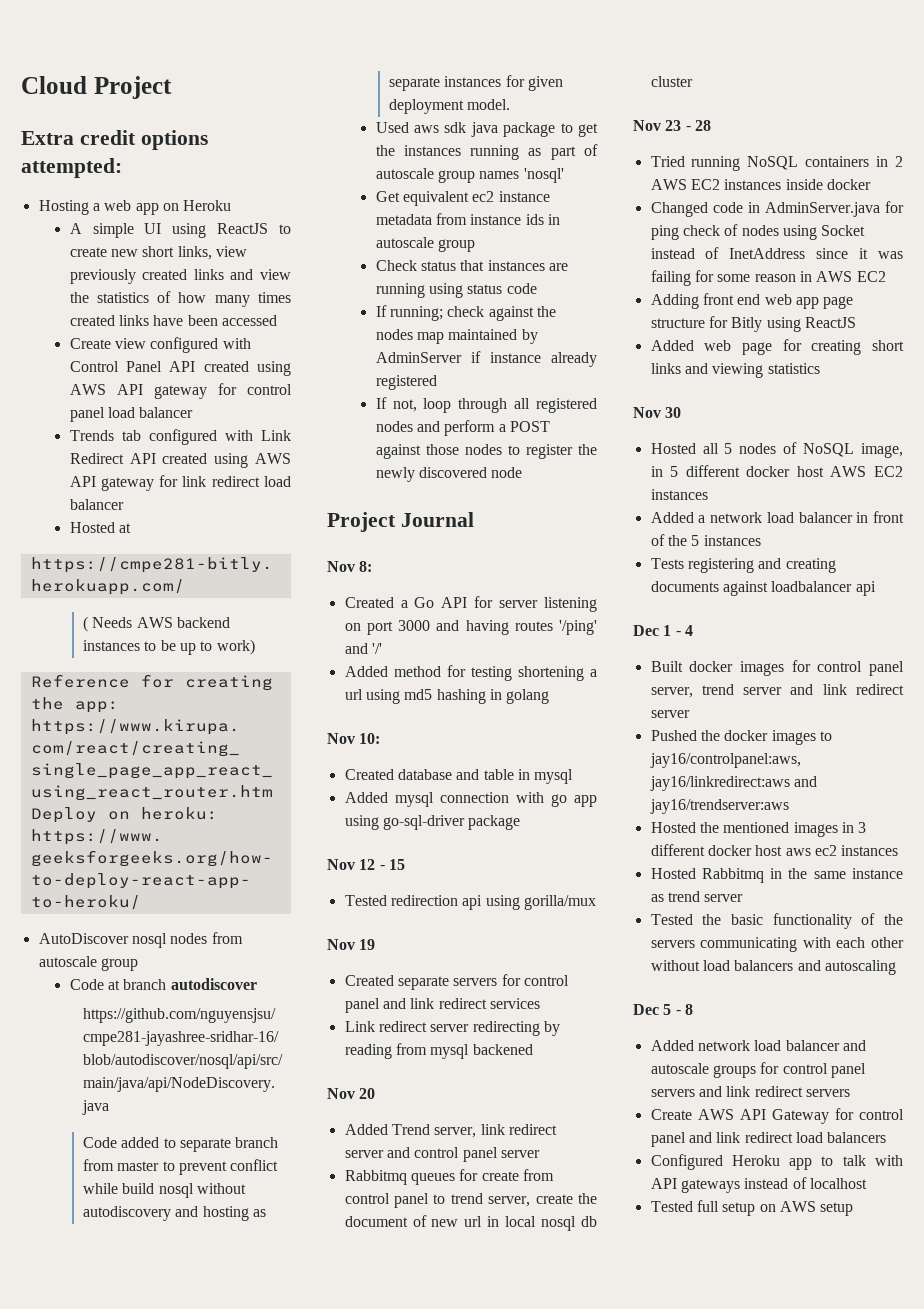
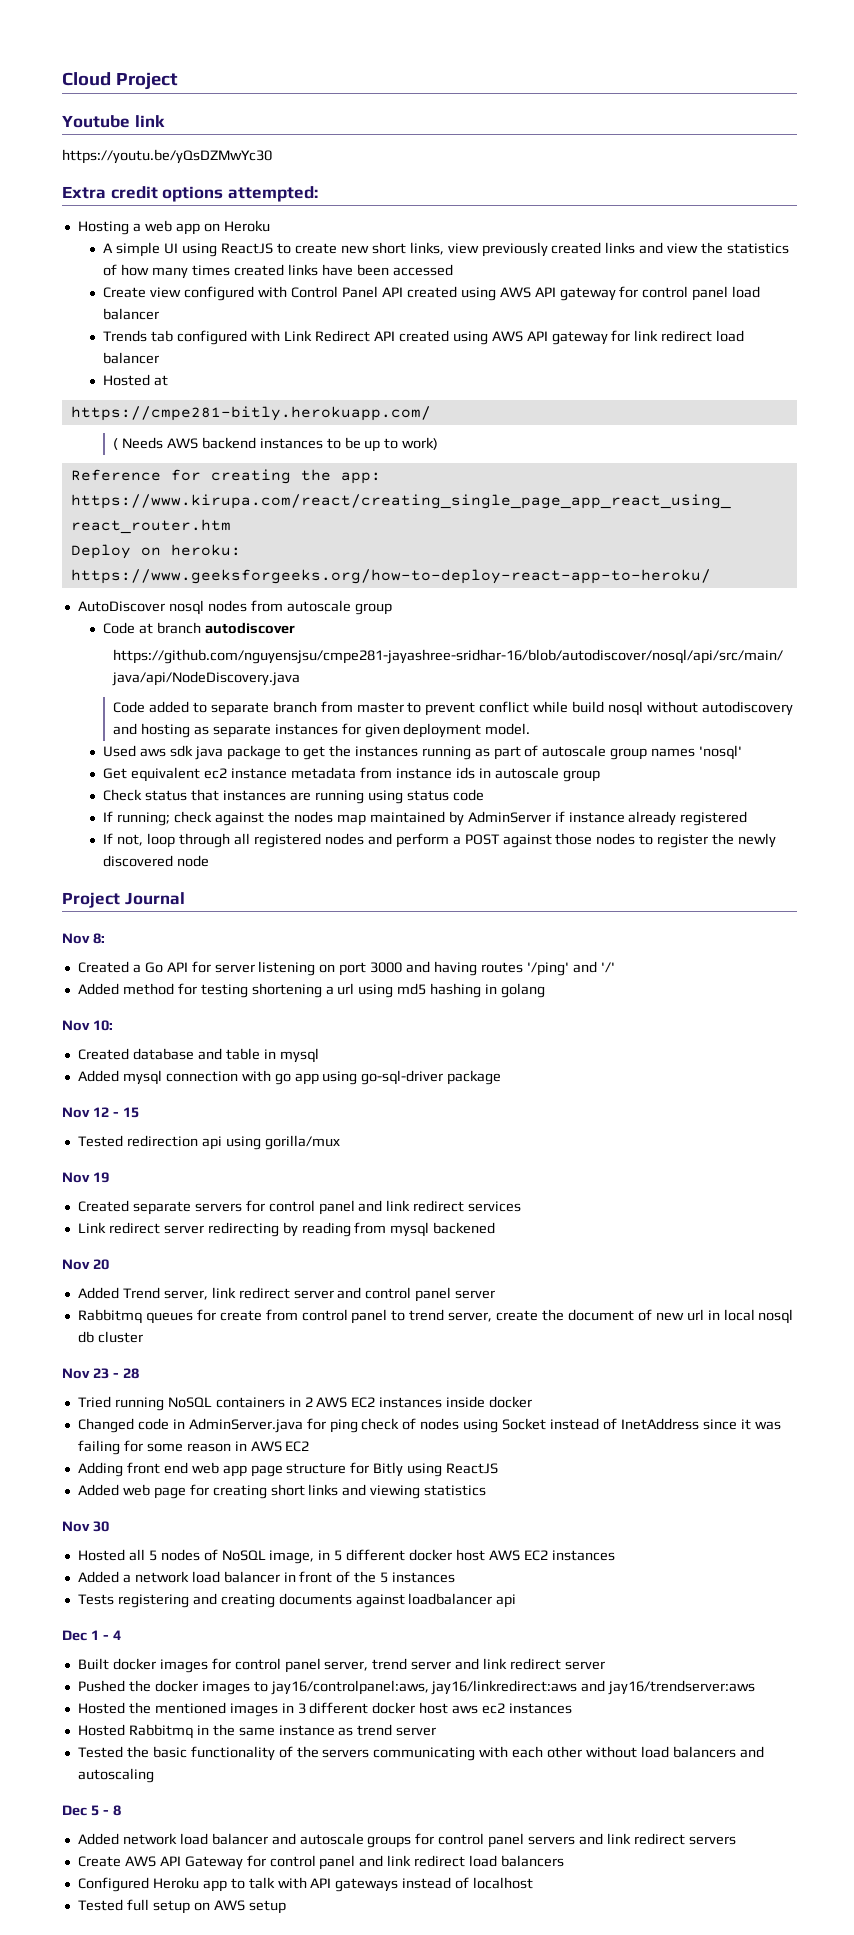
(172, 87) none -> [62,115,165,128] [62,149,272,164] // Youtube link // https://youtu.be/yQsDZMwYc30

